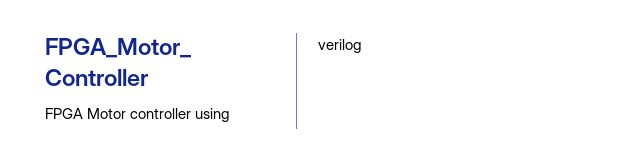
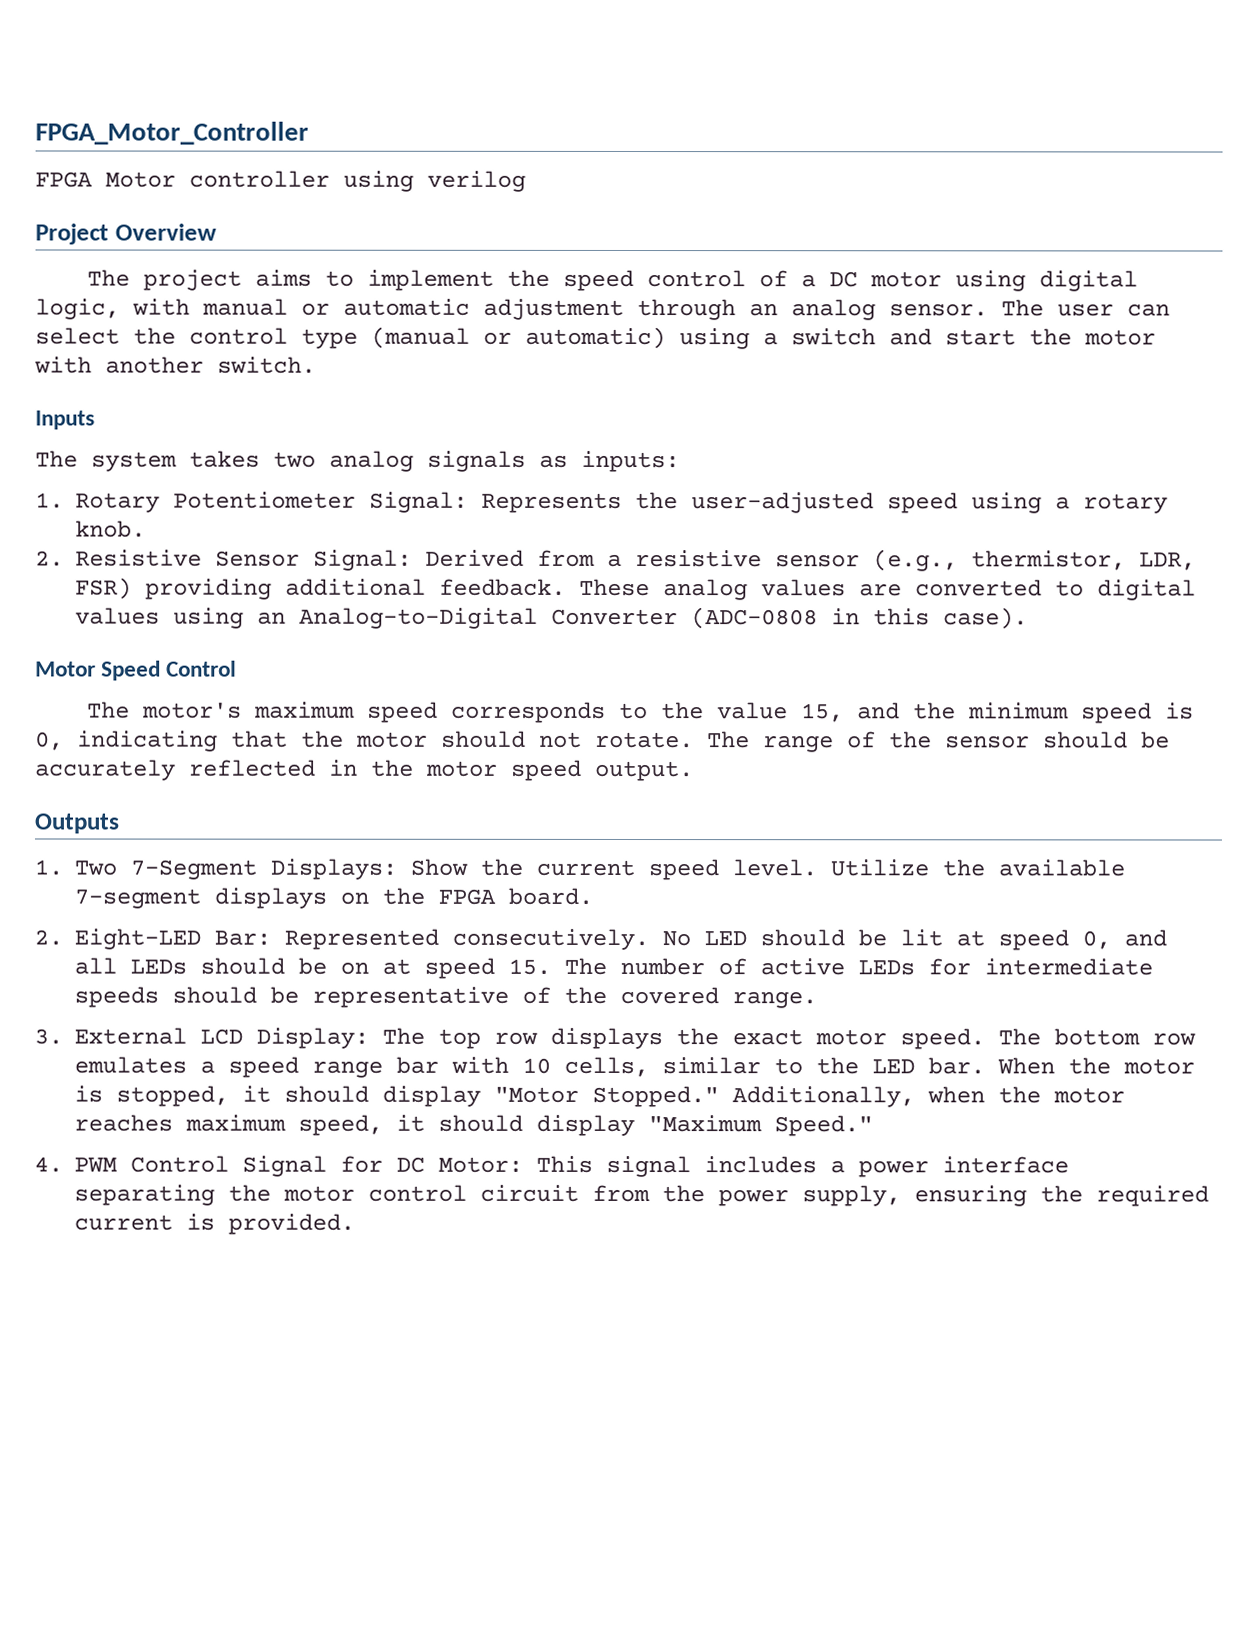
(361, 46) none -> [35,223,217,245] [86,269,1138,292] [35,298,1170,321] [35,326,1156,350] [34,356,316,374] [35,410,95,430] [35,450,680,473] [35,491,1168,514] [75,520,146,538] [35,549,1196,572] [75,577,1196,601] [75,607,1028,630] [35,660,238,681] [86,701,1194,724] [35,730,1170,753] [35,759,694,782] [34,813,119,834] [34,858,1125,881] [74,887,593,909] [34,928,1167,951] [74,957,1153,979] [74,986,817,1009] [34,1027,1196,1050] [74,1056,1195,1078] [74,1085,1125,1108] [74,1114,873,1137] [34,1155,1069,1178] [74,1184,1209,1207] [74,1213,355,1235] // Project Overview // The project aims to implement the speed control of a DC motor using digital logic, with manual or automatic adjustment through an analog sensor. The user can select the control type (manual or automatic) using a switch and start the motor with another switch. // Inputs // The system takes two analog signals as inputs: // 1. Rotary Potentiometer Signal: Represents the user-adjusted speed using a rotary knob. // 2. Resistive Sensor Signal: Derived from a resistive sensor (e.g., thermistor, LDR, FSR) providing additional feedback. These analog values are converted to digital values using an Analog-to-Digital Converter (ADC-0808 in this case). // Motor Speed Control // The motor's maximum speed corresponds to the value 15, and the minimum speed is 0, indicating that the motor should not rotate. The range of the sensor should be accurately reflected in the motor speed output. // Outputs // 1. Two 7-Segment Displays: Show the current speed level. Utilize the available 7-segment displays on the FPGA board. // 2. Eight-LED Bar: Represented consecutively. No LED should be lit at speed 0, and all LEDs should be on at speed 15. The number of active LEDs for intermediate speeds should be representative of the covered range. // 3. External LCD Display: The top row displays the exact motor speed. The bottom row emulates a speed range bar with 10 cells, similar to the LED bar. When the motor is stopped, it should display "Motor Stopped." Additionally, when the motor reaches maximum speed, it should display "Maximum Speed." // 4. PWM Control Signal for DC Motor: This signal includes a power interface separating the motor control circuit from the power supply, ensuring the required current is provided.

